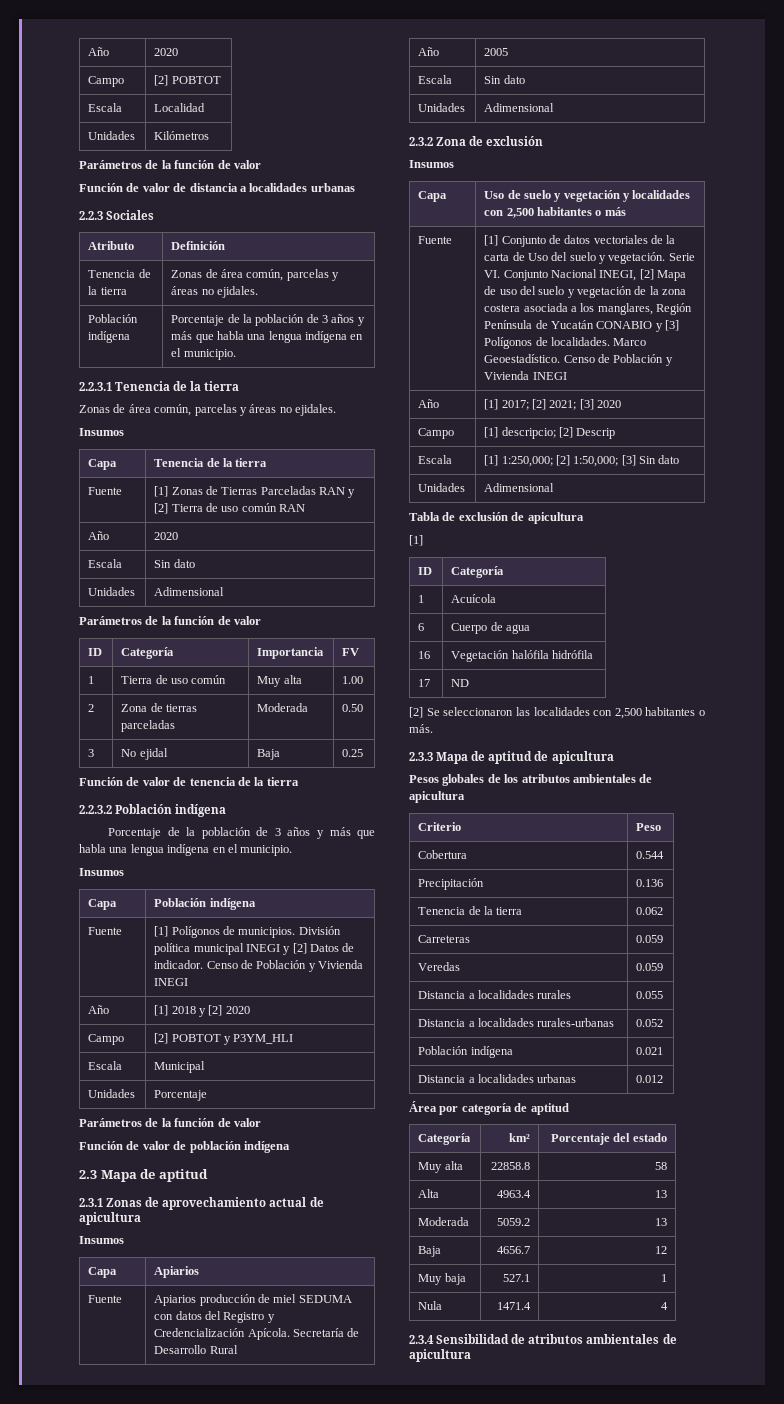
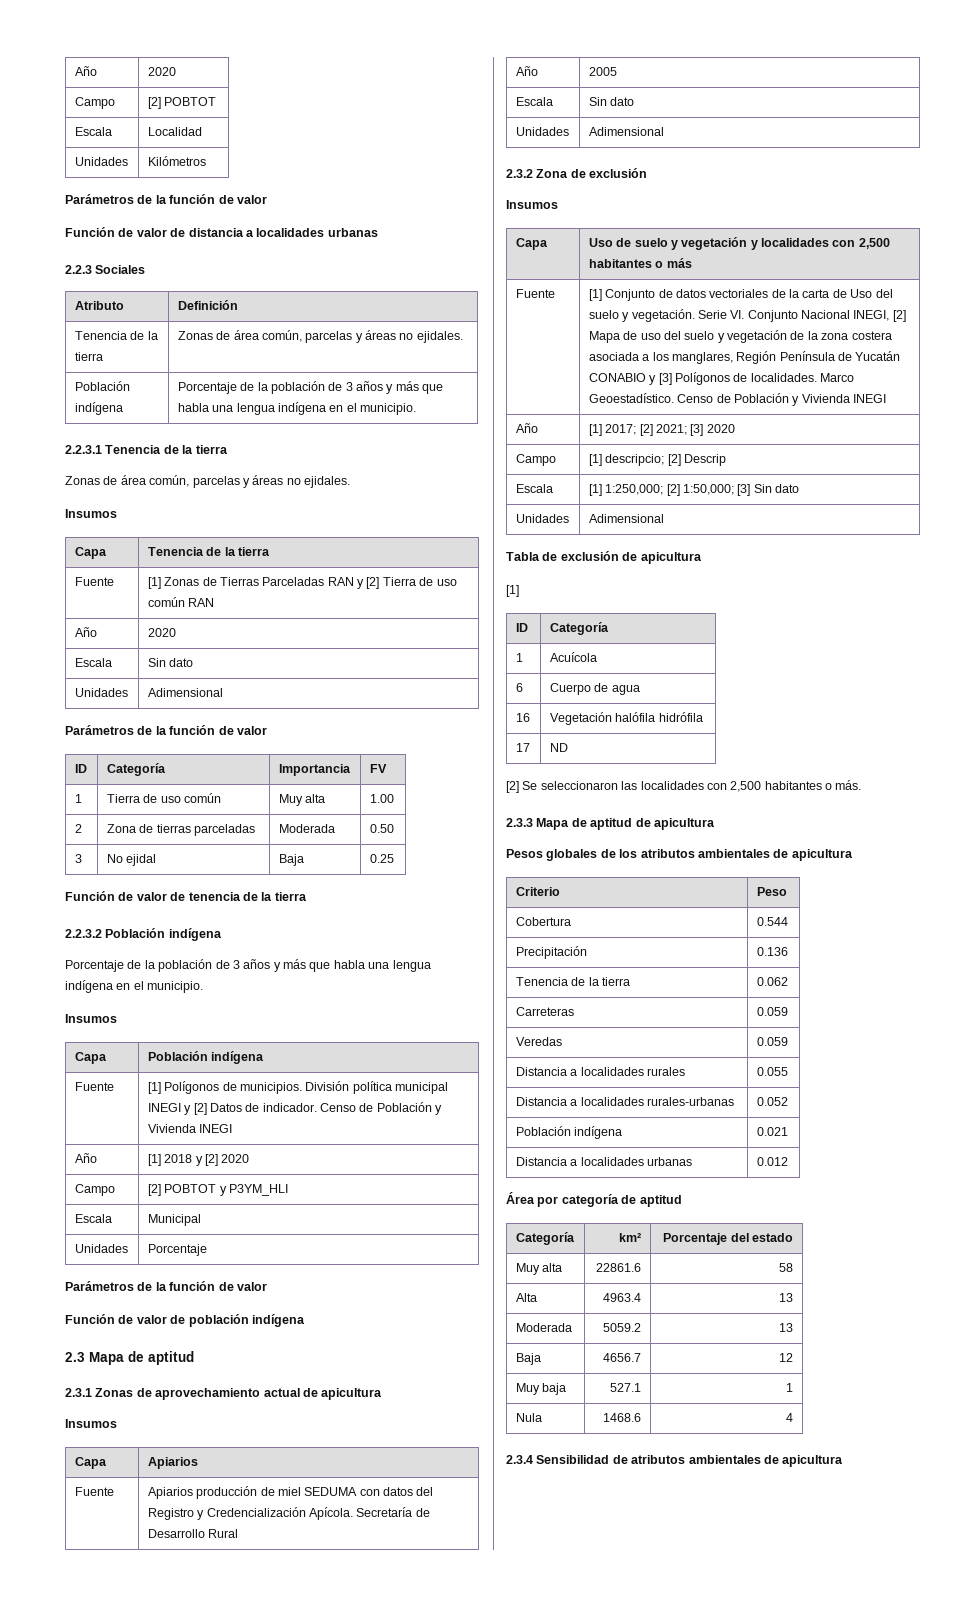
[490,1162,530,1170] 22858.8 -> [596,1263,642,1272] 22861.6
[496,1302,531,1310] 1471.4 -> [603,1413,642,1422] 1468.6

